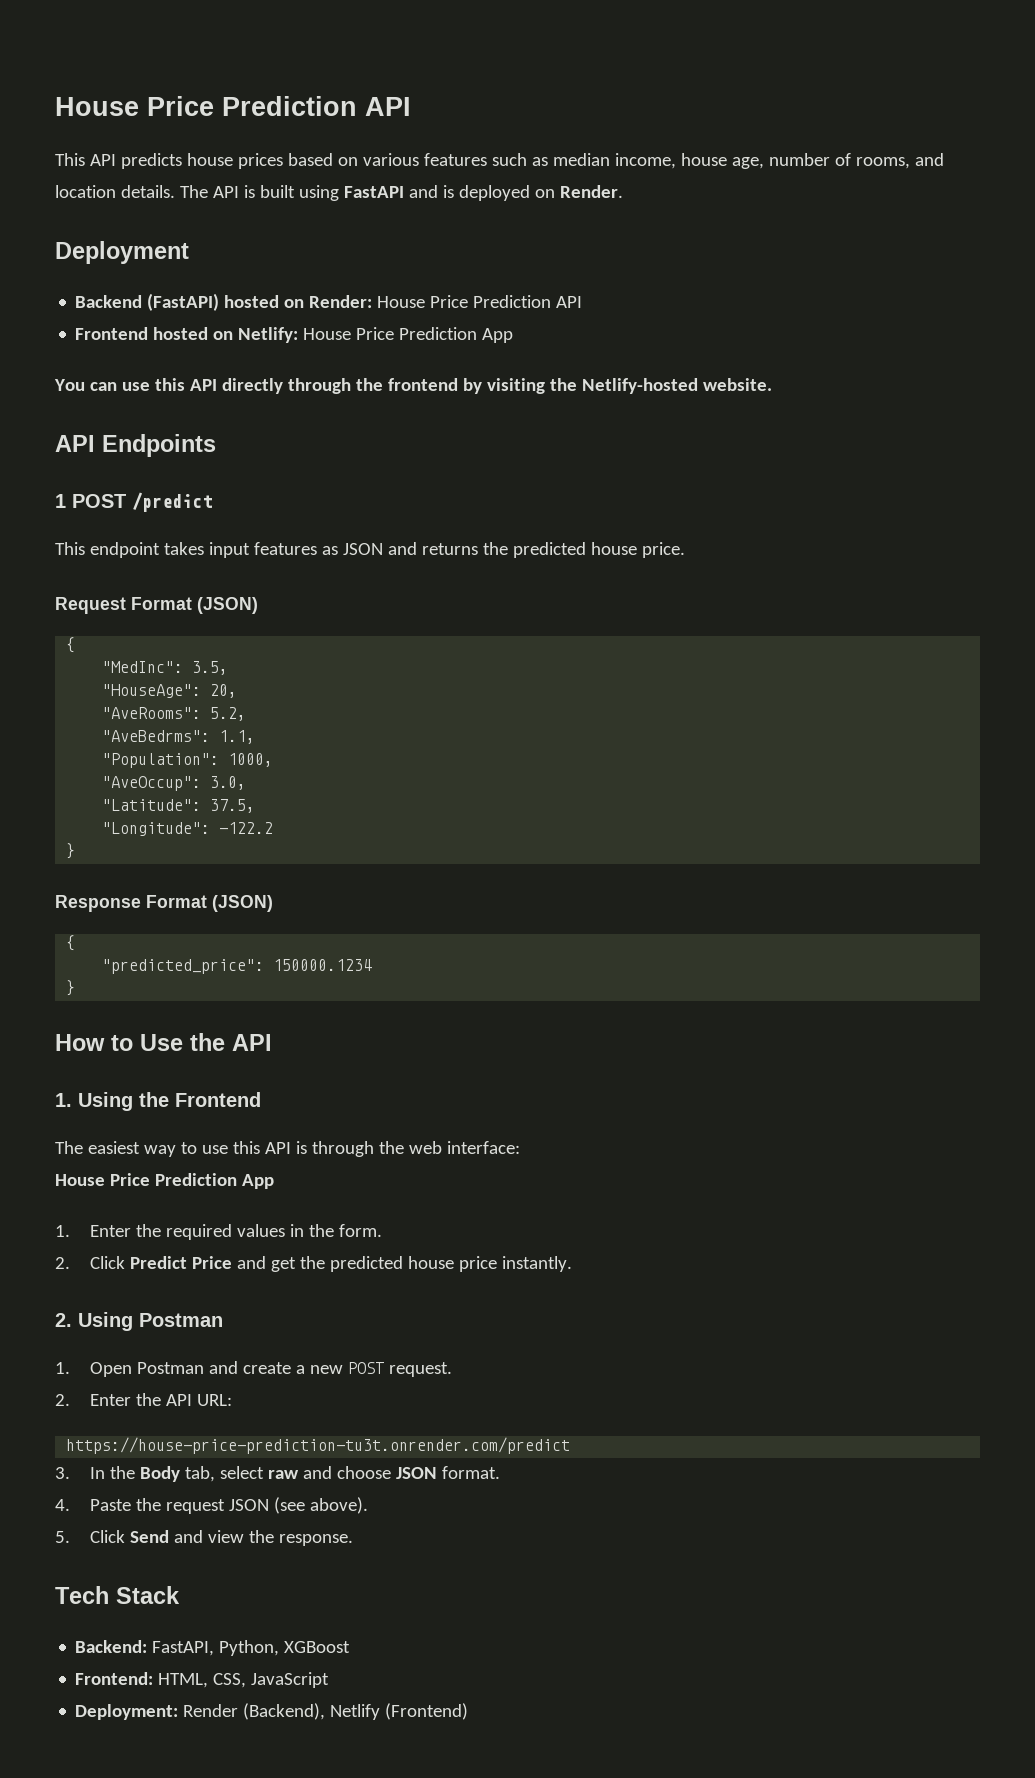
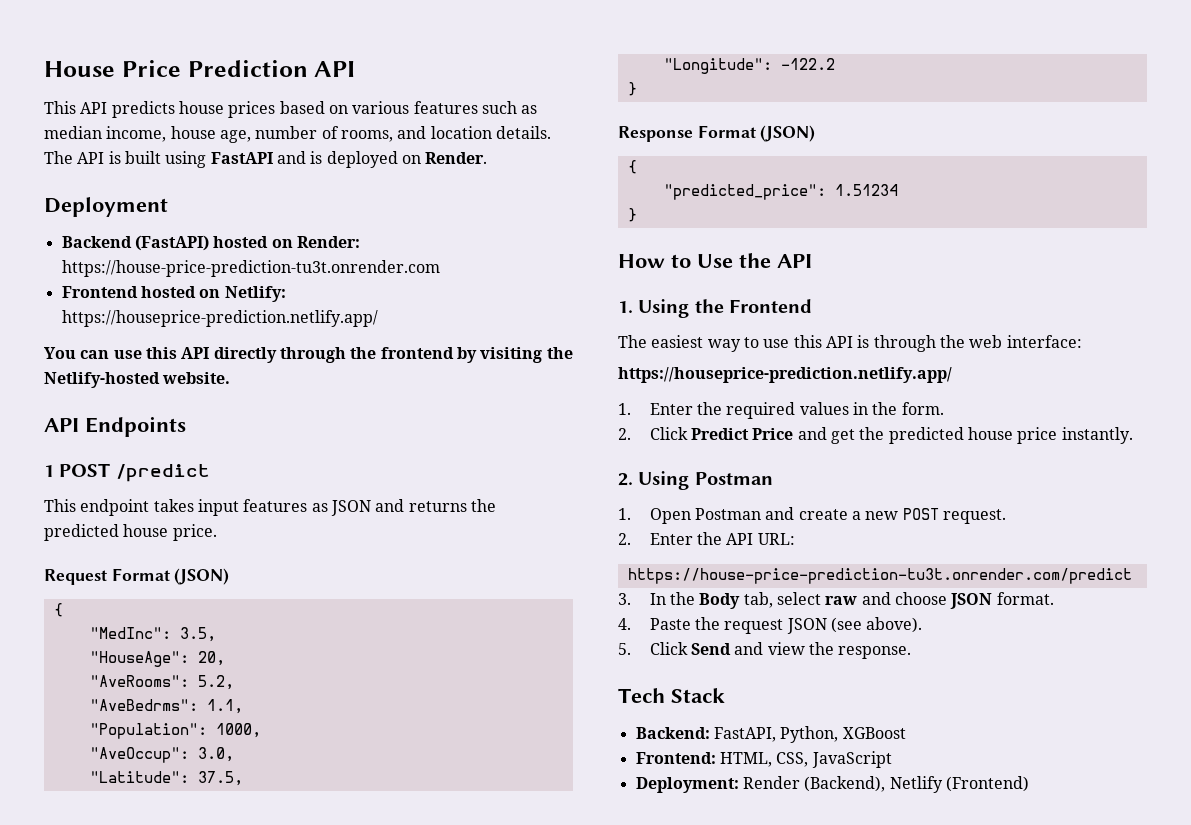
[377,295,583,308] House Price Prediction API -> [61,260,440,277] https://house-price-prediction-tu3t.onrender.com
[303,327,514,343] House Price Prediction App -> [61,310,378,327] https://houseprice-prediction.netlify.app/
[273,959,373,971] 150000.1234 -> [834,184,898,196] 1.51234
[55,1173,274,1189] House Price Prediction App -> [618,367,952,383] https://houseprice-prediction.netlify.app/

